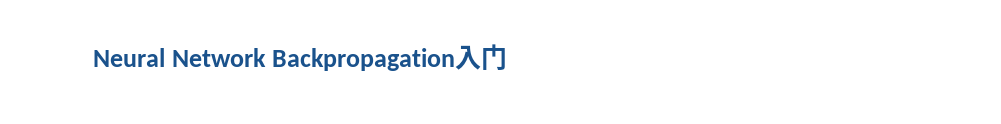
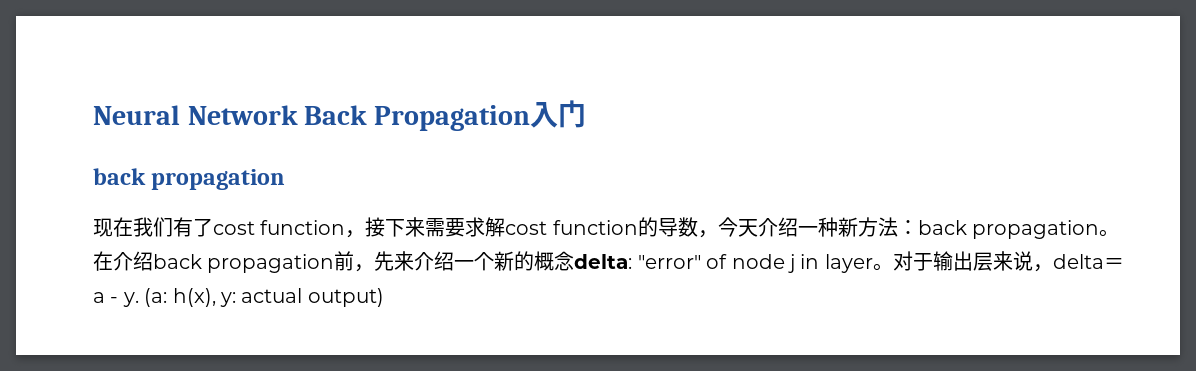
[272,48,456,71] Backpropagation -> [304,105,530,131] Back Propagation
(508, 57) none -> [93,168,286,190] [93,217,1120,239] [93,251,1124,273] [93,288,384,307] // back propagation // 现在我们有了cost function，接下来需要求解cost function的导数，今天介绍一种新方法：back propagation。在介绍back propagation前，先来介绍一个新的概念delta: "error" of node j in layer。对于输出层来说，delta＝a - y. (a: h(x), y: actual output)

